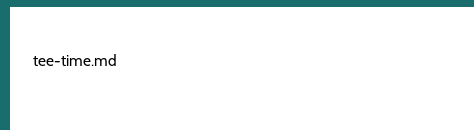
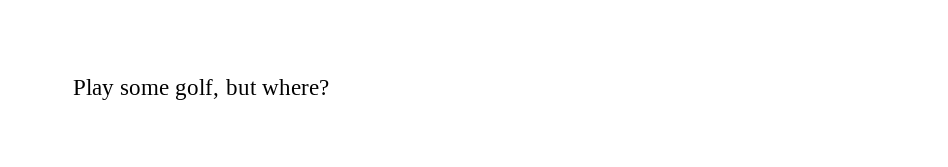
[33,54,117,66] tee-time.md -> [73,79,329,100] Play some golf, but where?

